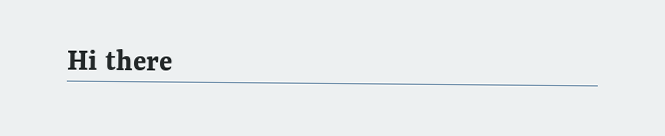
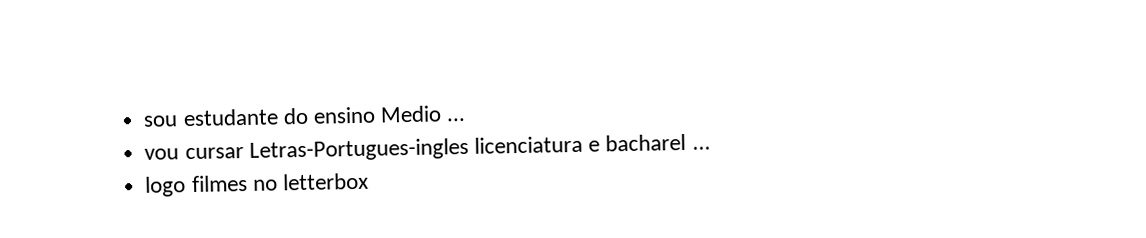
[66,48,174,71] Hi there -> [143,105,467,127] [144,133,711,162] [144,172,369,197] sou estudante do ensino Medio ... // vou cursar Letras-Portugues-ingles licenciatura e bacharel ... // logo filmes no letterbox

